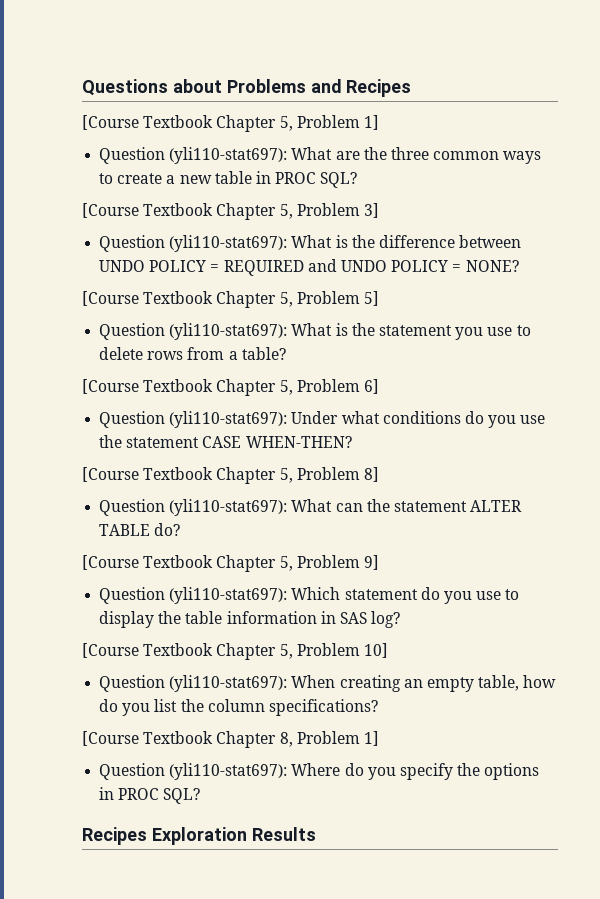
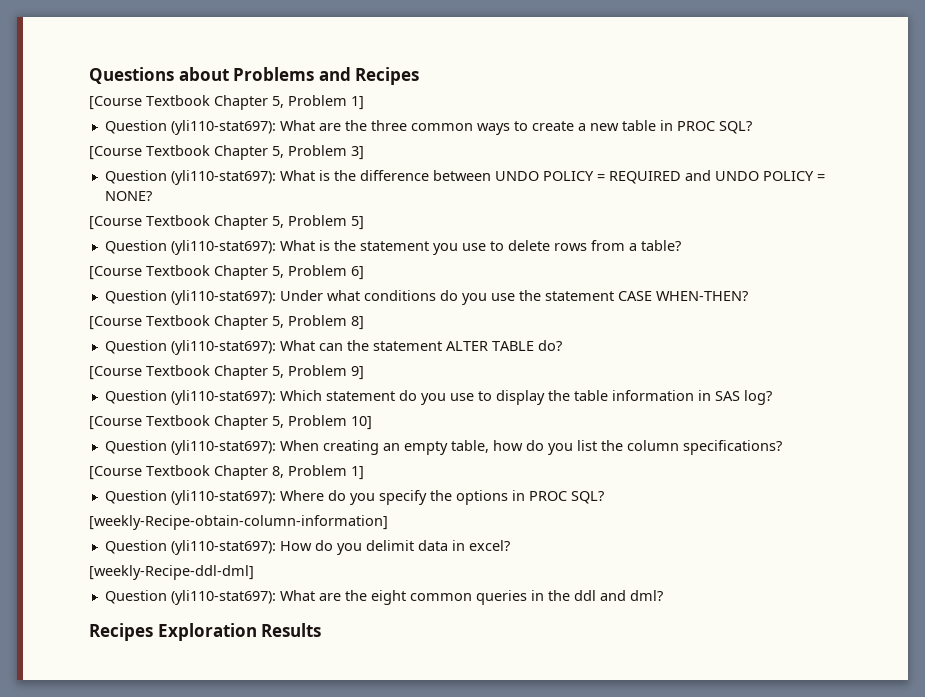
(201, 796) none -> [89,515,388,530] [104,540,510,555] [89,565,254,580] [104,590,663,605] // [weekly-Recipe-obtain-column-information] // Question (yli110-stat697): How do you delimit data in excel? // [weekly-Recipe-ddl-dml] // Question (yli110-stat697): What are the eight common queries in the ddl and dml?

